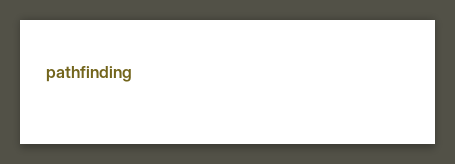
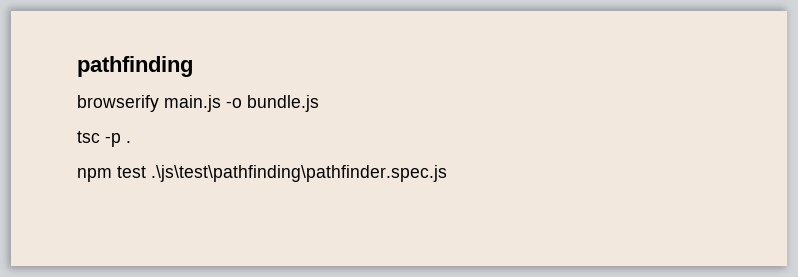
(132, 74) none -> [77,95,319,112] [77,131,131,147] [77,165,447,182] // browserify main.js -o bundle.js // tsc -p . // npm test .\js\test\pathfinding\pathfinder.spec.js

